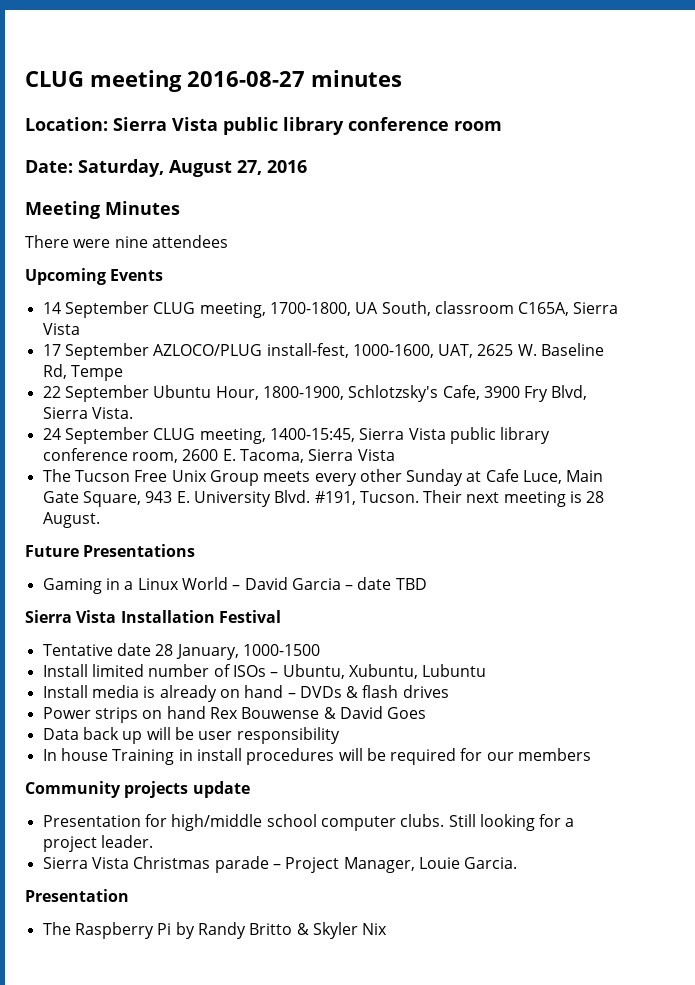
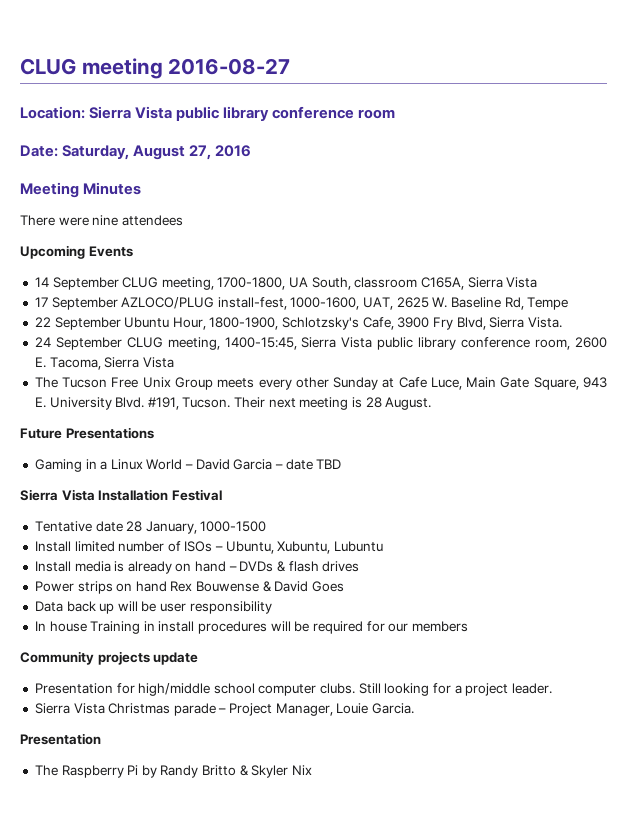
[311,70,402,87] minutes -> (291, 66) none

